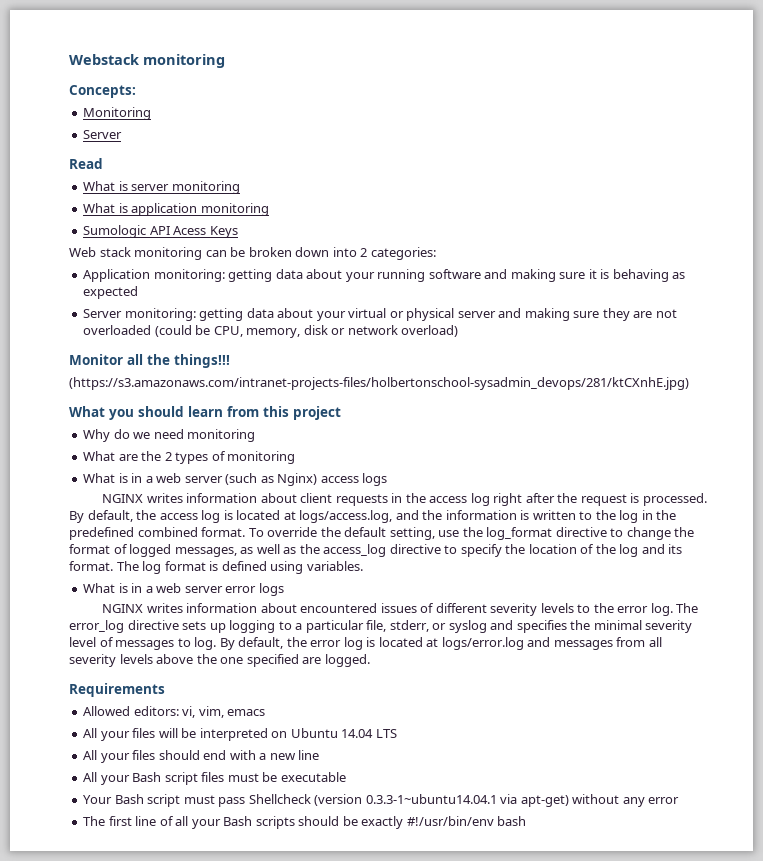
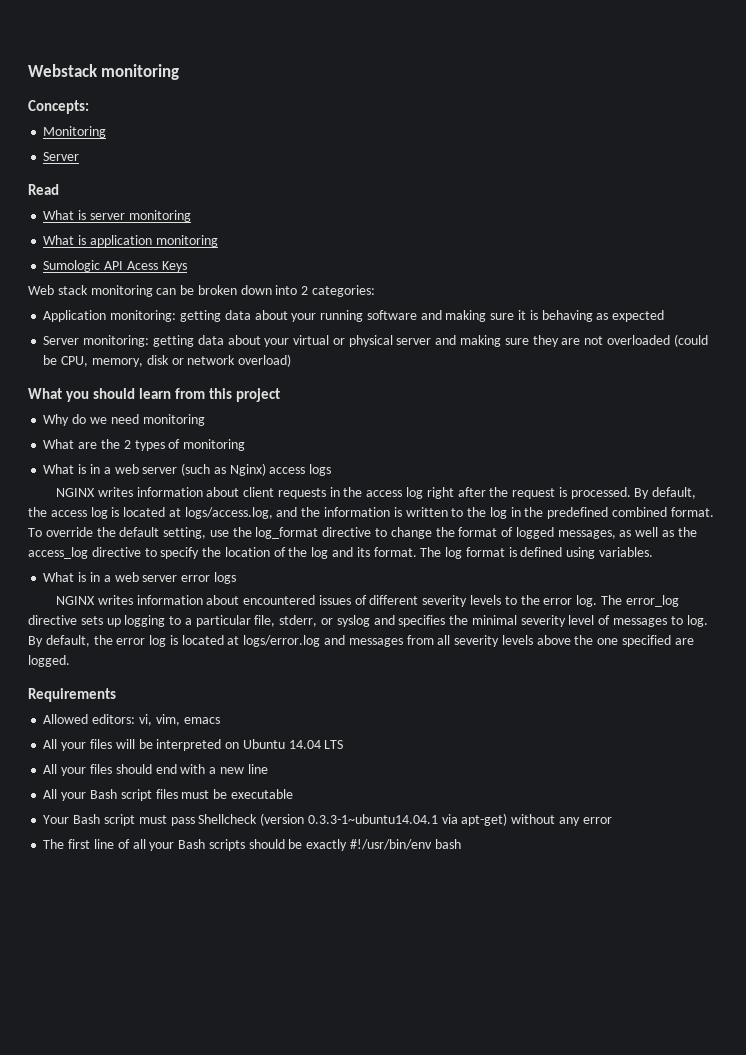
[69,354,230,368] [69,377,689,390] // Monitor all the things!!! // (https://s3.amazonaws.com/intranet-projects-files/holbertonschool-sysadmin_devops/281/ktCXnhE.jpg) -> (292, 360) none

